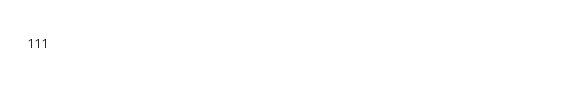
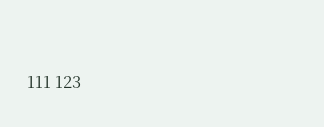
(48, 43) none -> [55,76,82,88] 123

